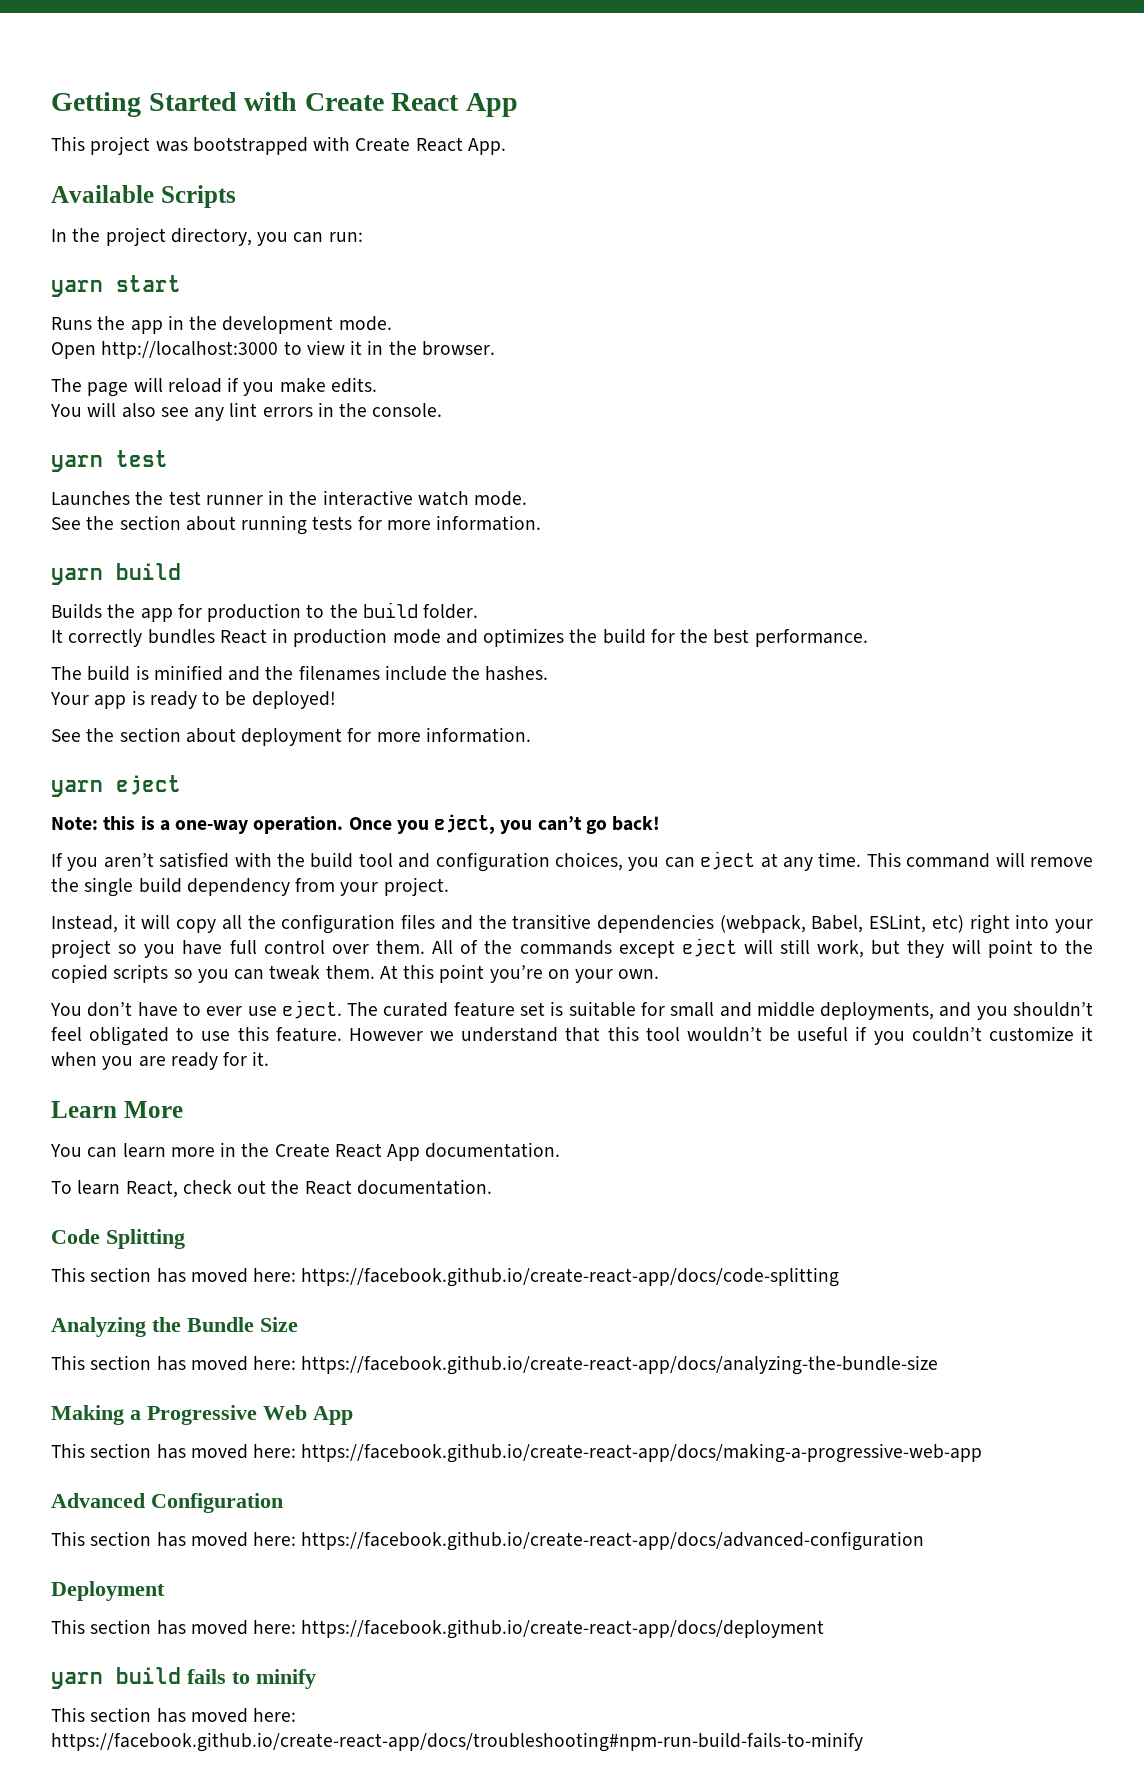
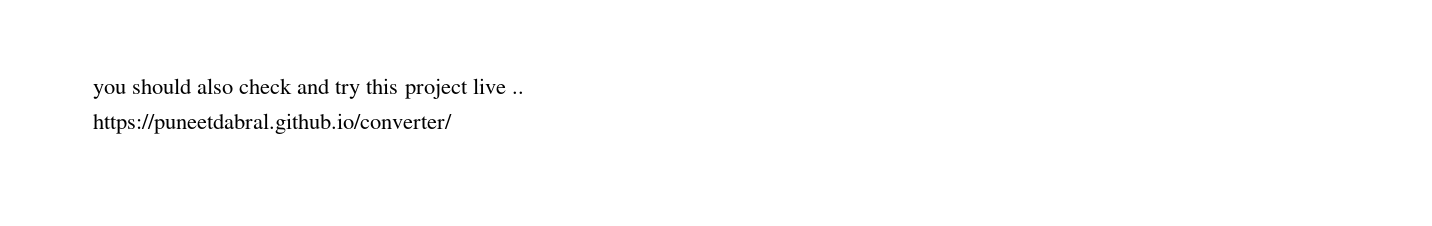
[51,92,518,117] [51,136,506,155] [51,185,236,208] [51,227,363,246] [51,275,181,297] [51,315,392,334] [51,340,495,359] [51,377,377,397] [50,402,443,421] [51,450,168,472] [51,490,528,506] [51,515,542,535] [51,563,181,585] [51,602,479,622] [51,628,868,647] [51,665,549,681] [50,690,336,709] [51,727,531,746] [51,775,181,797] [51,814,661,834] [51,851,1093,872] [51,877,449,897] [51,914,1093,934] [51,938,1093,958] [51,964,660,983] [50,1000,1093,1020] [51,1026,1093,1046] [51,1051,270,1070] [51,1101,183,1118] [50,1142,561,1161] [51,1179,492,1198] [51,1229,185,1249] [51,1267,840,1287] [51,1317,298,1337] [51,1355,939,1375] [51,1405,353,1425] [51,1443,983,1463] [51,1493,283,1513] [51,1531,925,1551] [51,1581,165,1601] [51,1619,825,1639] [51,1667,316,1689] [51,1707,297,1723] [51,1732,863,1752] Getting Started with Create React App // This project was bootstrapped with Create React App. // Available Scripts // In the project directory, you can run: // yarn start // Runs the app in the development mode. // Open http://localhost:3000 to view it in the browser. // The page will reload if you make edits. // You will also see any lint errors in the console. // yarn test // Launches the test runner in the interactive watch mode. // See the section about running tests for more information. // yarn build // Builds the app for production to the build folder. // It correctly bundles React in production mode and optimizes the build for the best performance. // The build is minified and the filenames include the hashes. // Your app is ready to be deployed! // See the section about deployment for more information. // yarn eject // Note: this is a one-way operation. Once you eject, you can’t go back! // If you aren’t satisfied with the build tool and configuration choices, you can eject at any time. This command will remove the single build dependency from your project. // Instead, it will copy all the configuration files and the transitive dependencies (webpack, Babel, ESLint, etc) right into your project so you have full control over them. All of the commands except eject will still work, but they will point to the copied scripts so you can tweak them. At this point you’re on your own. // You don’t have to ever use eject. The curated feature set is suitable for small and middle deployments, and you shouldn’t feel obligated to use this feature. However we understand that this tool wouldn’t be useful if you couldn’t customize it when you are ready for it. // Learn More // You can learn more in the Create React App documentation. // To learn React, check out the React documentation. // Code Splitting // This section has moved here: https://facebook.github.io/create-react-app/docs/code-splitting // Analyzing the Bundle Size // This section has moved here: https://facebook.github.io/create-react-app/docs/analyzing-the-bundle-size // Making a Progressive Web App // This section has moved here: https://facebook.github.io/create-react-app/docs/making-a-progressive-web-app // Advanced Configuration // This section has moved here: https://facebook.github.io/create-react-app/docs/advanced-configuration // Deployment // This section has moved here: https://facebook.github.io/create-react-app/docs/deployment // yarn build fails to minify // This section has moved here: https://facebook.github.io/create-react-app/docs/troubleshooting#npm-run-build-fails-to-minify -> [93,78,524,99] [93,113,452,134] you should also check and try this project live .. // https://puneetdabral.github.io/converter/

